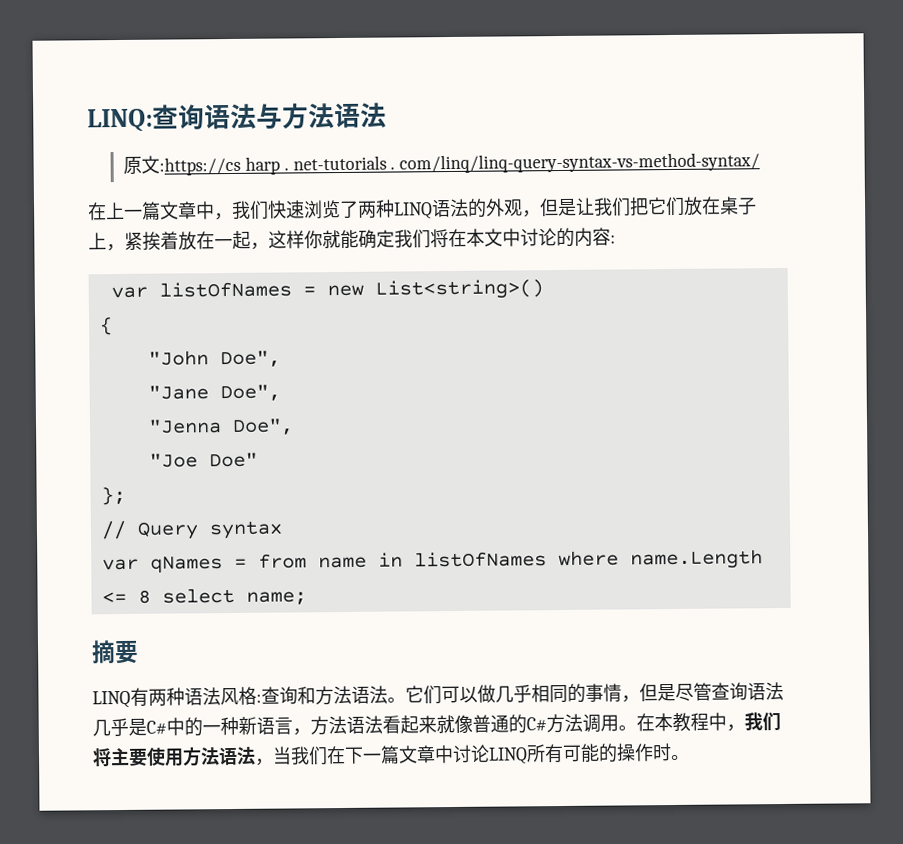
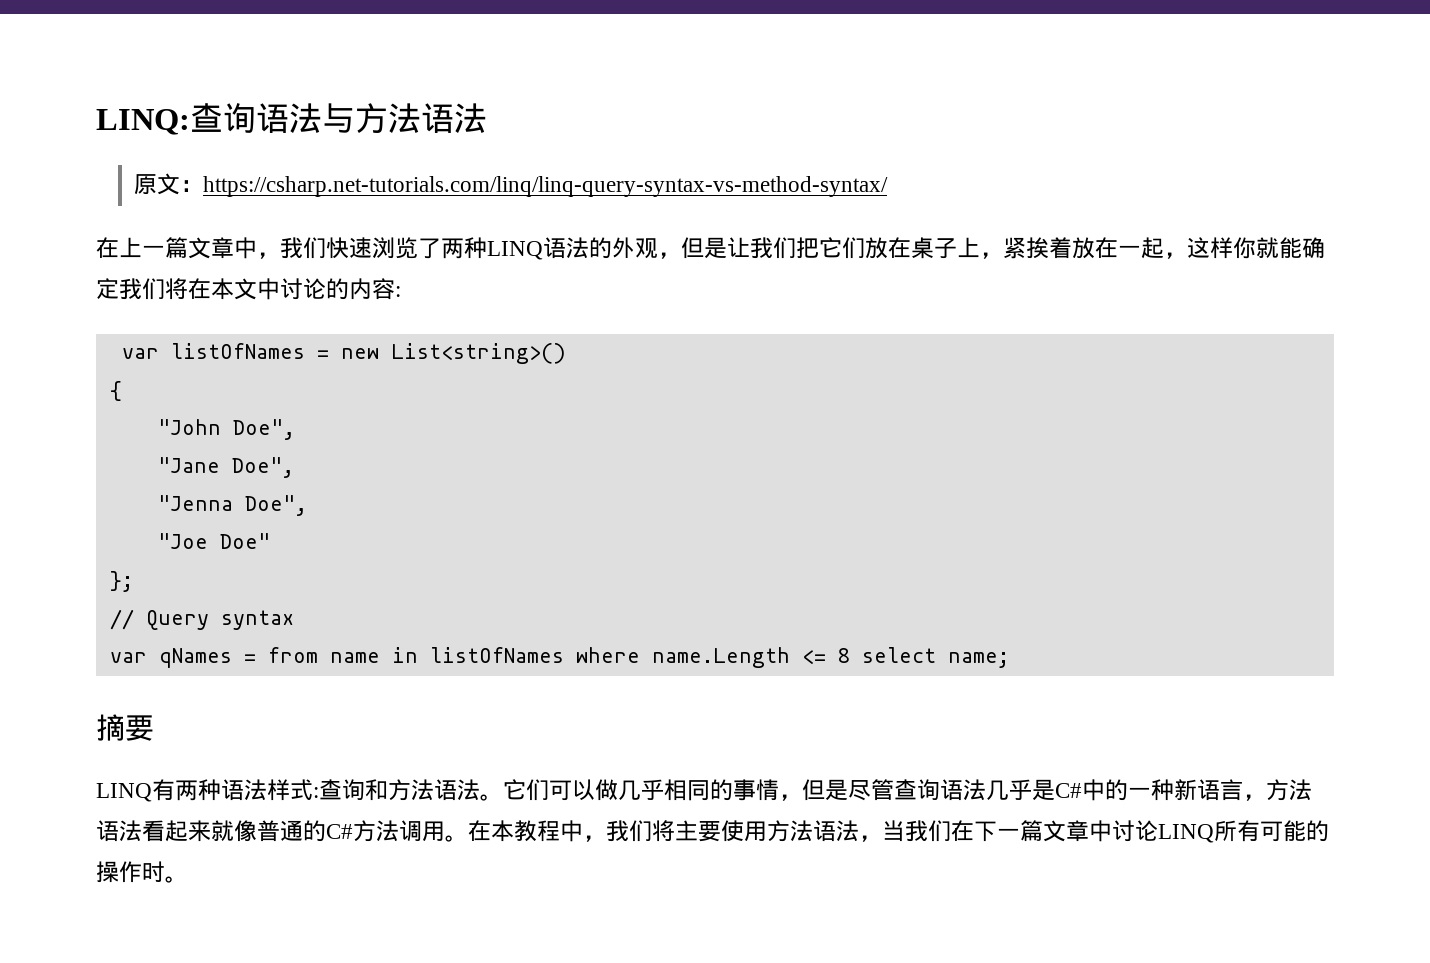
[158,152,761,176] :https://cs harp . net-tutorials . com/linq/linq-query-syntax-vs-method-syntax/ -> [180,176,889,197] ：https://csharp.net-tutorials.com/linq/linq-query-syntax-vs-method-syntax/
[220,686,257,706] 风格 -> [267,779,313,801] 样式

